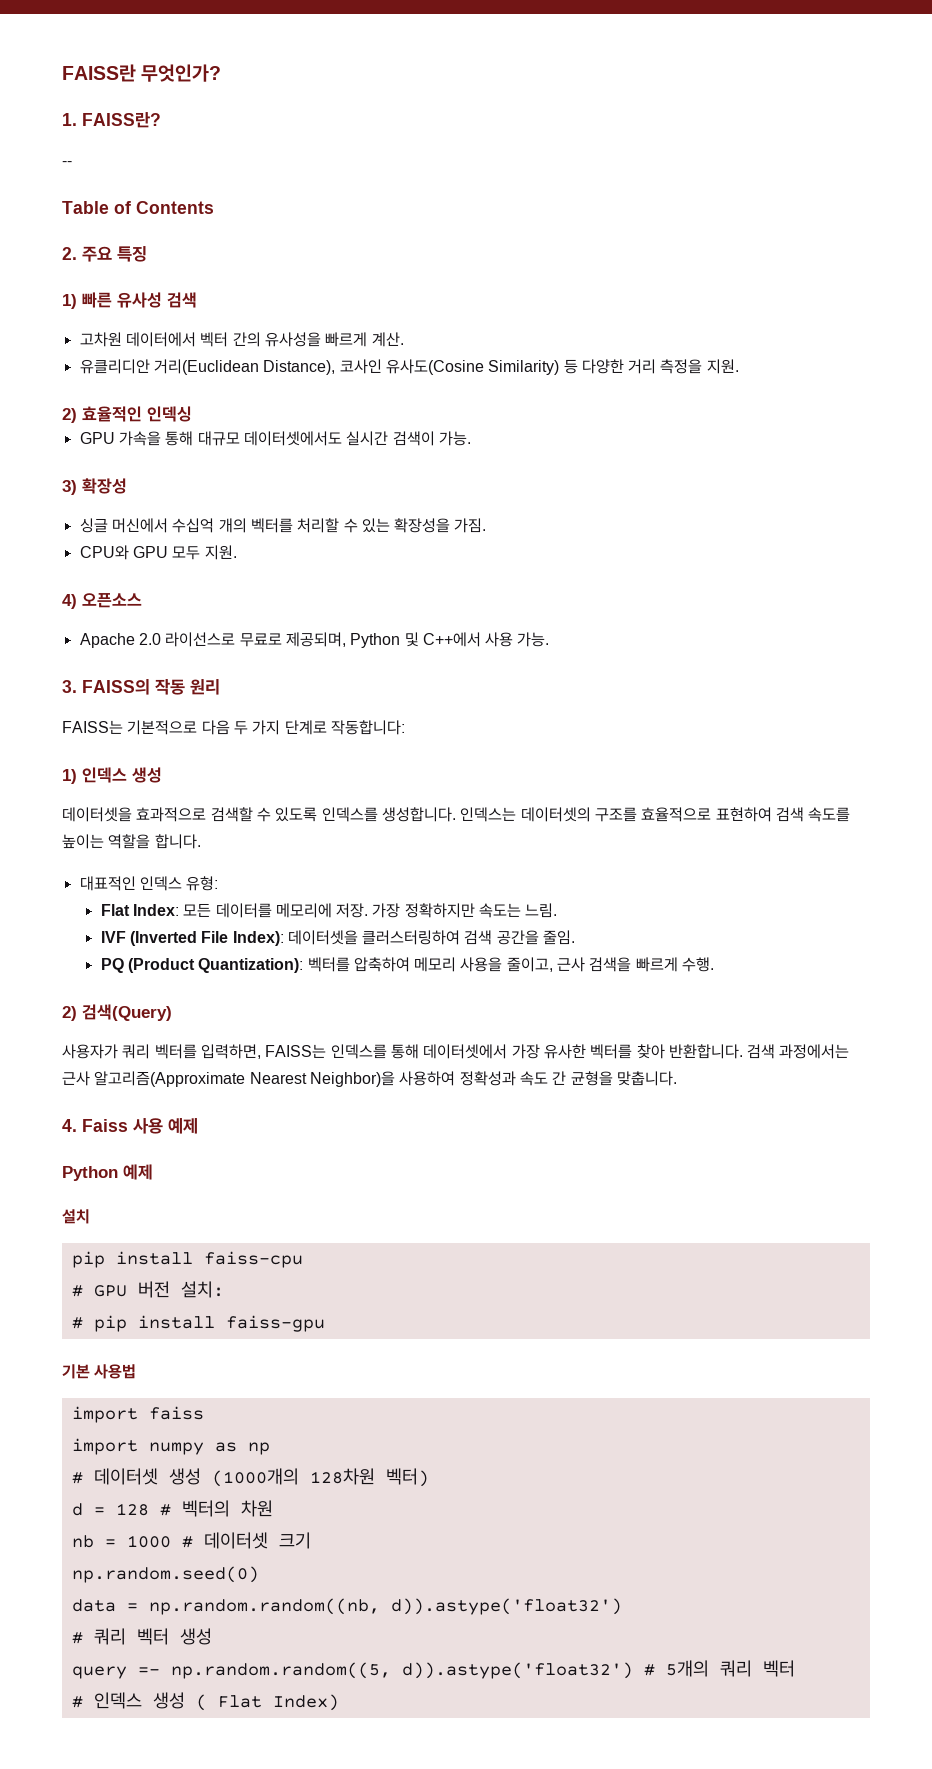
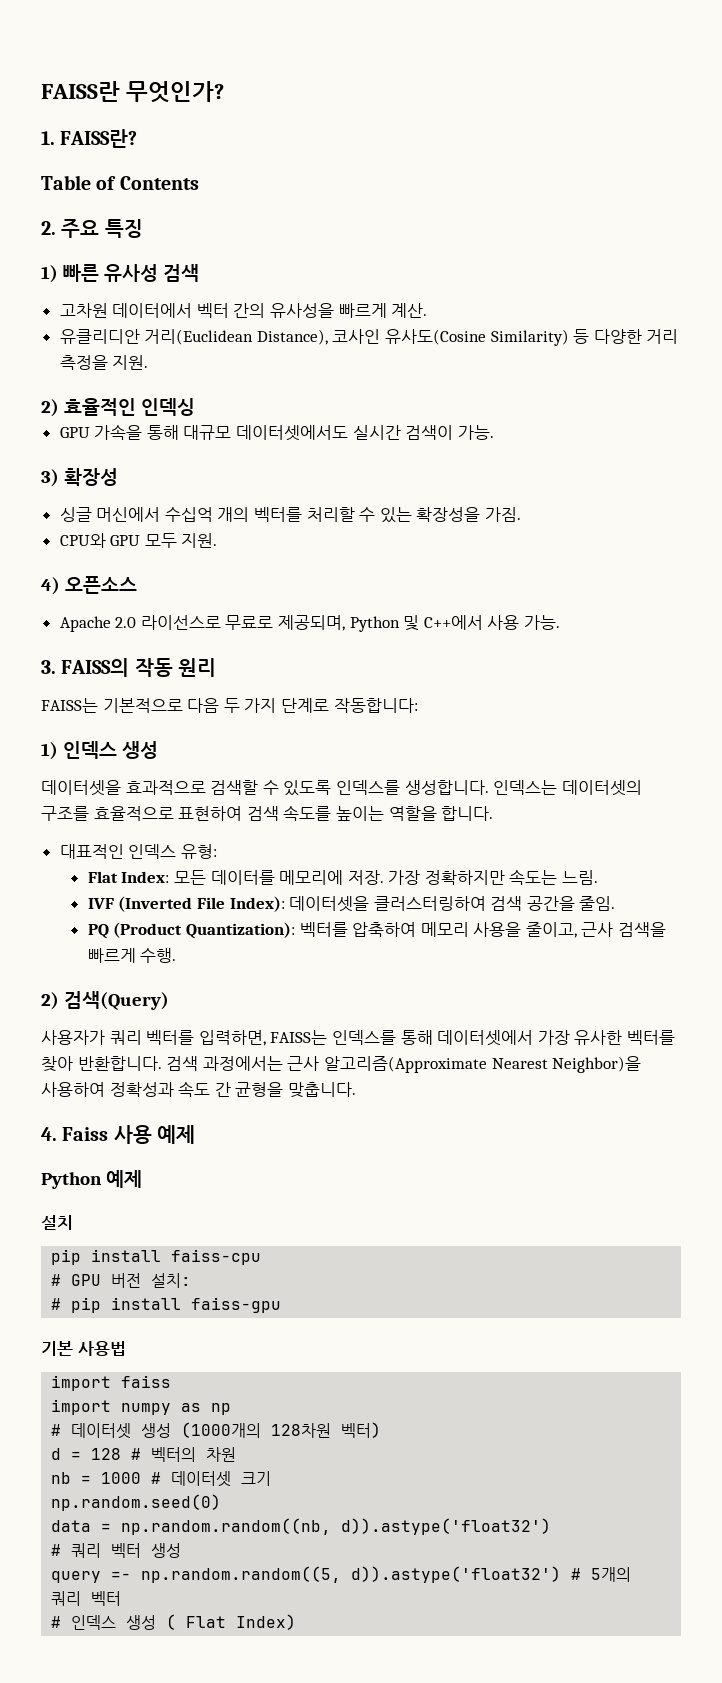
[62,161,72,166] // -- -> (138, 138) none

